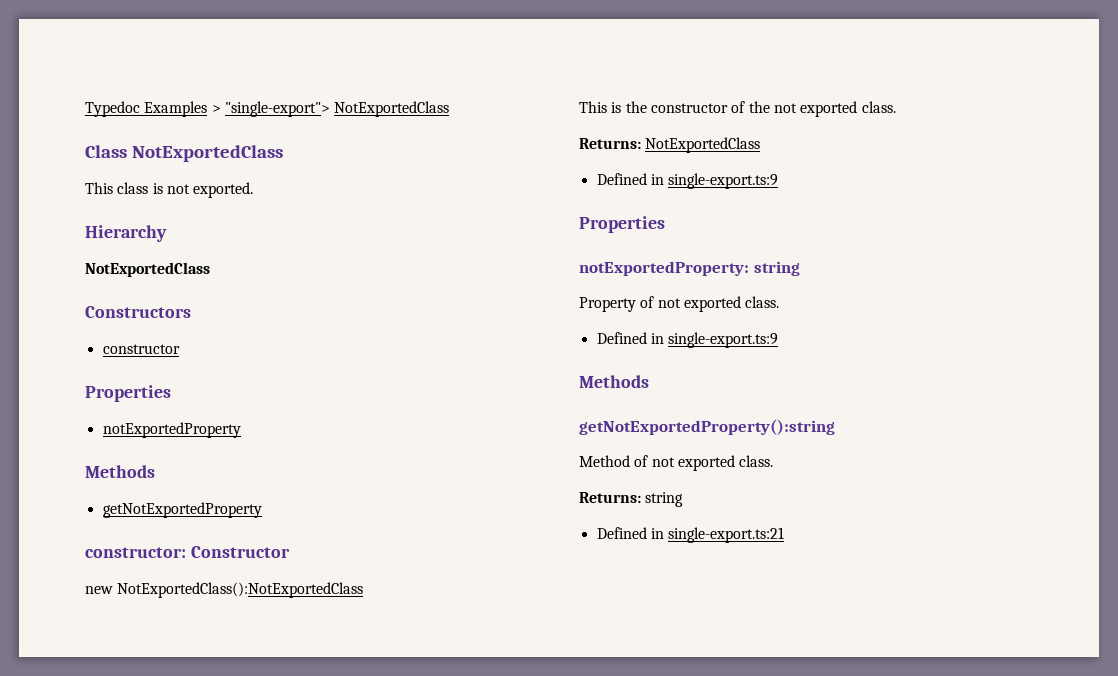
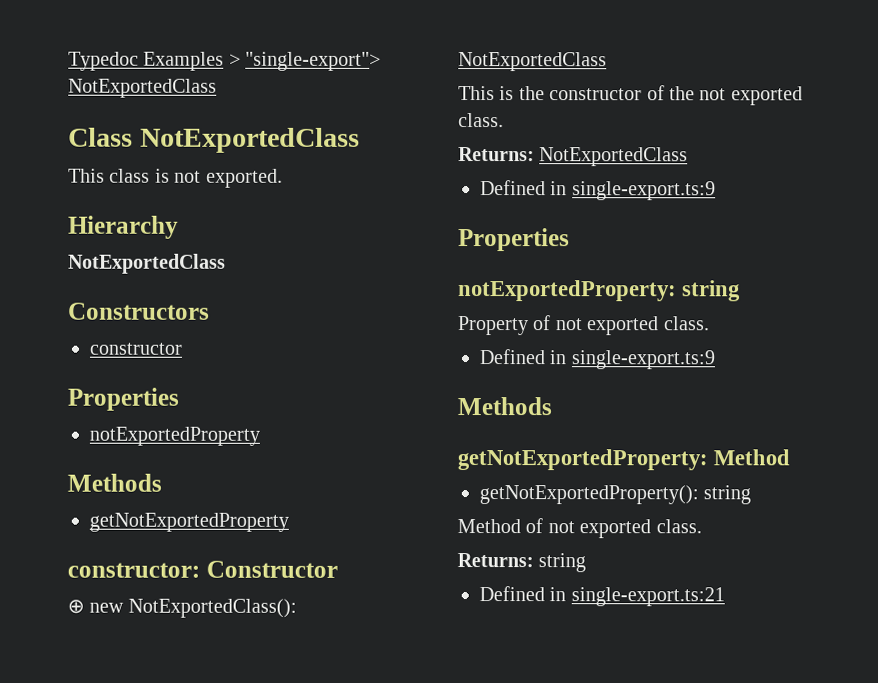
[85,582,364,598] new NotExportedClass():NotExportedClass -> [67,598,297,618] [458,52,607,72] ⊕ new NotExportedClass(): NotExportedClass
[579,419,835,435] getNotExportedProperty():string -> [457,449,791,471] [479,485,752,505] getNotExportedProperty: Method // getNotExportedProperty(): string

